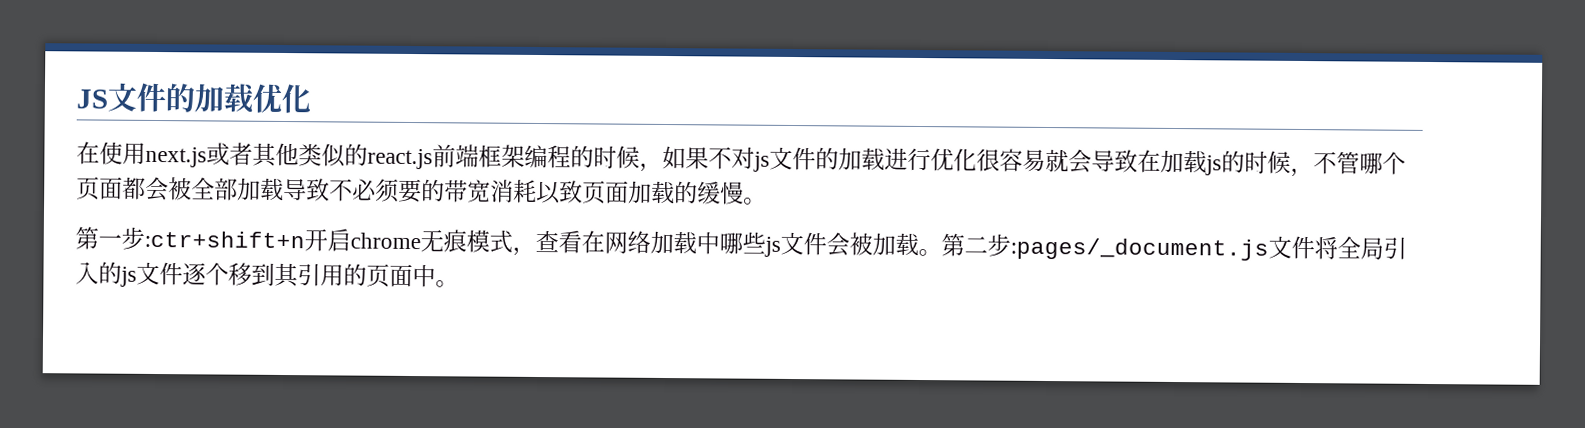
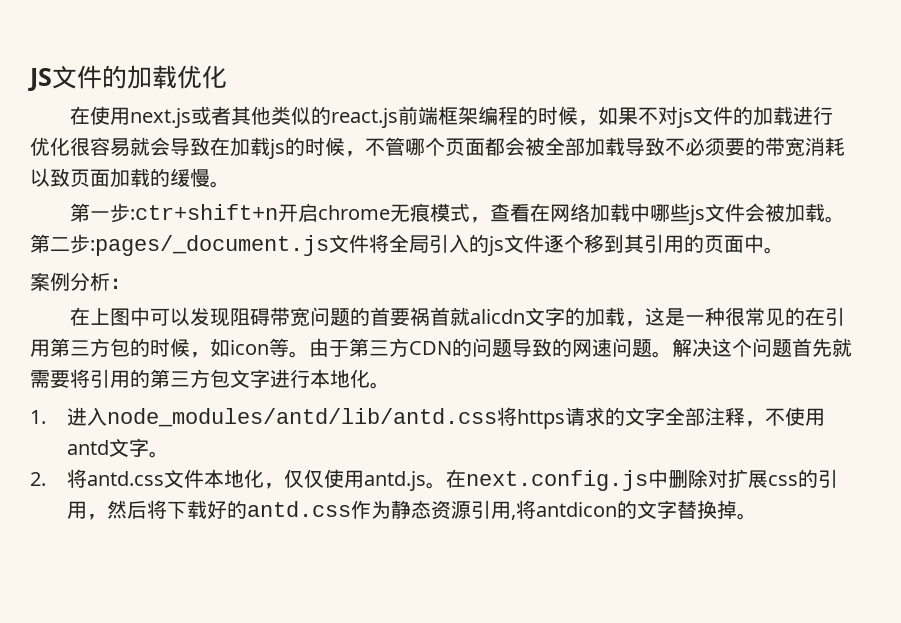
(459, 284) none -> [30,272,130,291] [70,307,846,327] [30,338,852,358] [30,369,390,389] [30,407,825,429] [66,438,169,458] [30,469,838,491] [66,500,757,520] // 案例分析： // 在上图中可以发现阻碍带宽问题的首要祸首就alicdn文字的加载，这是一种很常见的在引用第三方包的时候，如icon等。由于第三方CDN的问题导致的网速问题。解决这个问题首先就需要将引用的第三方包文字进行本地化。 // 1.进入node_modules/antd/lib/antd.css将https请求的文字全部注释，不使用antd文字。 // 2.将antd.css文件本地化，仅仅使用antd.js。在next.config.js中删除对扩展css的引用，然后将下载好的antd.css作为静态资源引用,将antdicon的文字替换掉。

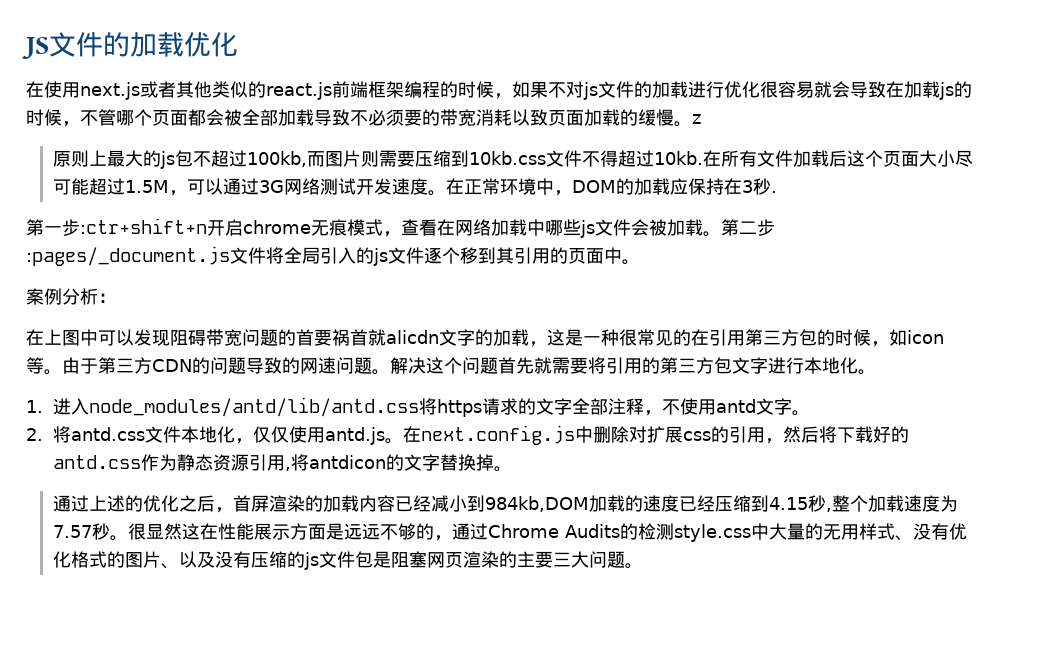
(230, 184) none -> [692,114,701,124] [52,150,973,169] [52,178,777,196] z // 原则上最大的js包不超过100kb,而图片则需要压缩到10kb.css文件不得超过10kb.在所有文件加载后这个页面大小尽可能超过1.5M，可以通过3G网络测试开发速度。在正常环境中，DOM的加载应保持在3秒.
(757, 516) none -> [52,495,958,513] [52,523,967,542] [52,551,643,570] // 通过上述的优化之后，首屏渲染的加载内容已经减小到984kb,DOM加载的速度已经压缩到4.15秒,整个加载速度为7.57秒。很显然这在性能展示方面是远远不够的，通过Chrome Audits的检测style.css中大量的无用样式、没有优化格式的图片、以及没有压缩的js文件包是阻塞网页渲染的主要三大问题。

